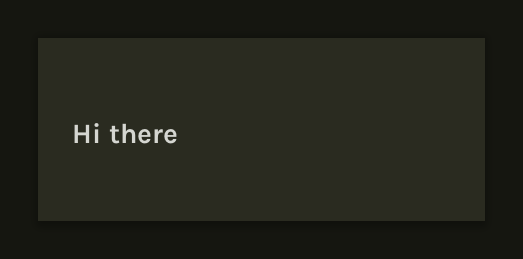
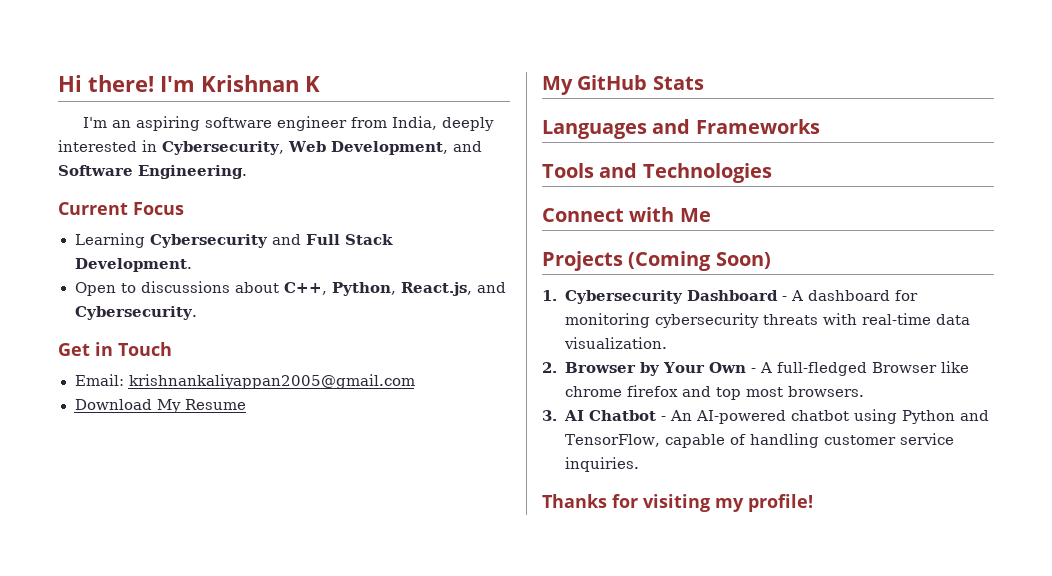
[108,123,178,144] there -> [88,75,320,92] [82,116,494,131] [58,140,482,155] [58,165,247,179] [58,202,184,215] [74,233,393,248] [74,258,192,272] [74,281,506,296] [74,306,197,320] [58,342,172,356] [74,374,415,389] [74,399,246,413] [542,75,704,95] [542,119,820,139] [542,163,772,183] [542,207,711,222] [542,251,771,271] [542,290,919,304] [565,313,971,328] [564,337,668,349] [542,361,970,376] [565,385,865,400] [542,409,990,424] [565,433,955,448] [565,457,640,472] [542,494,813,512] there! I'm Krishnan K // I'm an aspiring software engineer from India, deeply interested in Cybersecurity, Web Development, and Software Engineering. // Current Focus // Learning Cybersecurity and Full Stack Development. // Open to discussions about C++, Python, React.js, and Cybersecurity. // Get in Touch // Email: krishnankaliyappan2005@gmail.com // Download My Resume // My GitHub Stats // Languages and Frameworks // Tools and Technologies // Connect with Me // Projects (Coming Soon) // 1. Cybersecurity Dashboard - A dashboard for monitoring cybersecurity threats with real-time data visualization. // 2. Browser by Your Own - A full-fledged Browser like chrome firefox and top most browsers. // 3. AI Chatbot - An AI-powered chatbot using Python and TensorFlow, capable of handling customer service inquiries. // Thanks for visiting my profile!

